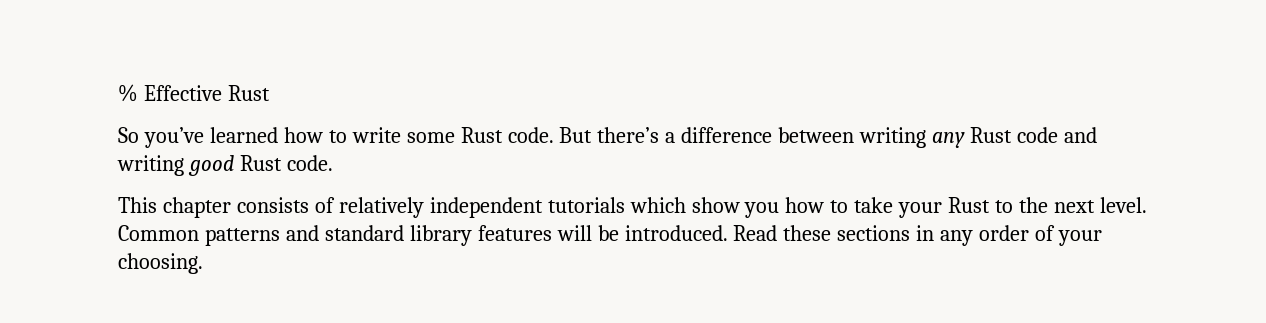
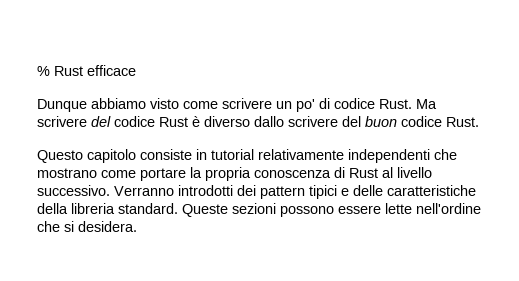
[143,85,270,101] [118,127,1097,148] [117,155,333,176] [118,197,1147,218] [118,225,1103,246] [118,253,203,274] Effective Rust // So you’ve learned how to write some Rust code. But there’s a difference between writing any Rust code and writing good Rust code. // This chapter consists of relatively independent tutorials which show you how to take your Rust to the next level. Common patterns and standard library features will be introduced. Read these sections in any order of your choosing. -> [54,65,136,76] [37,98,437,112] [37,116,479,127] [37,149,457,163] [37,167,432,181] [37,185,476,199] [37,203,481,217] [37,221,137,232] Rust efficace // Dunque abbiamo visto come scrivere un po' di codice Rust. Ma scrivere del codice Rust è diverso dallo scrivere del buon codice Rust. // Questo capitolo consiste in tutorial relativamente independenti che mostrano come portare la propria conoscenza di Rust al livello successivo. Verranno introdotti dei pattern tipici e delle caratteristiche della libreria standard. Queste sezioni possono essere lette nell'ordine che si desidera.

